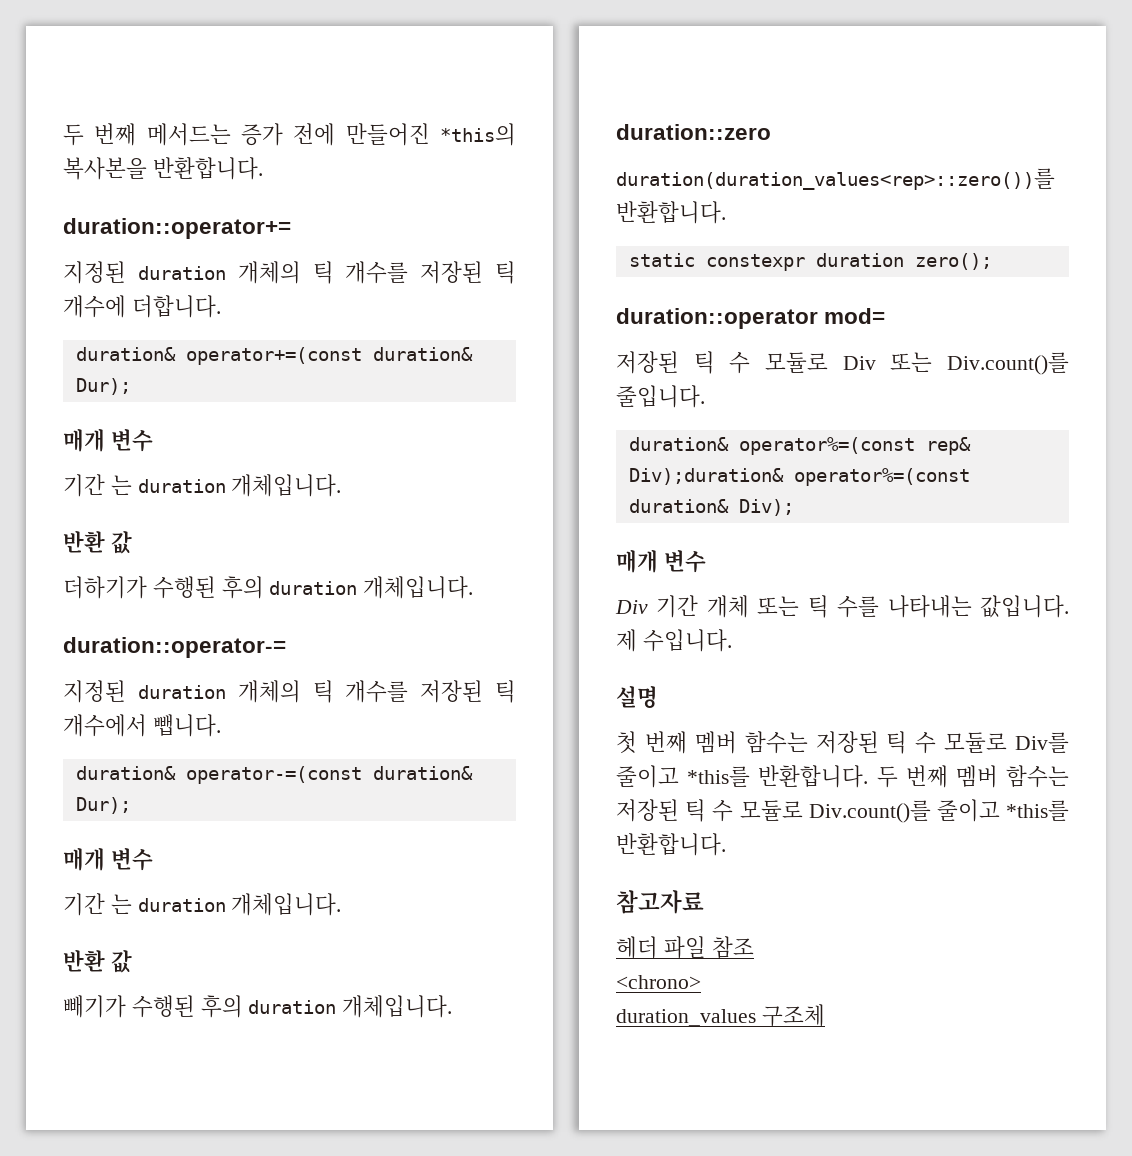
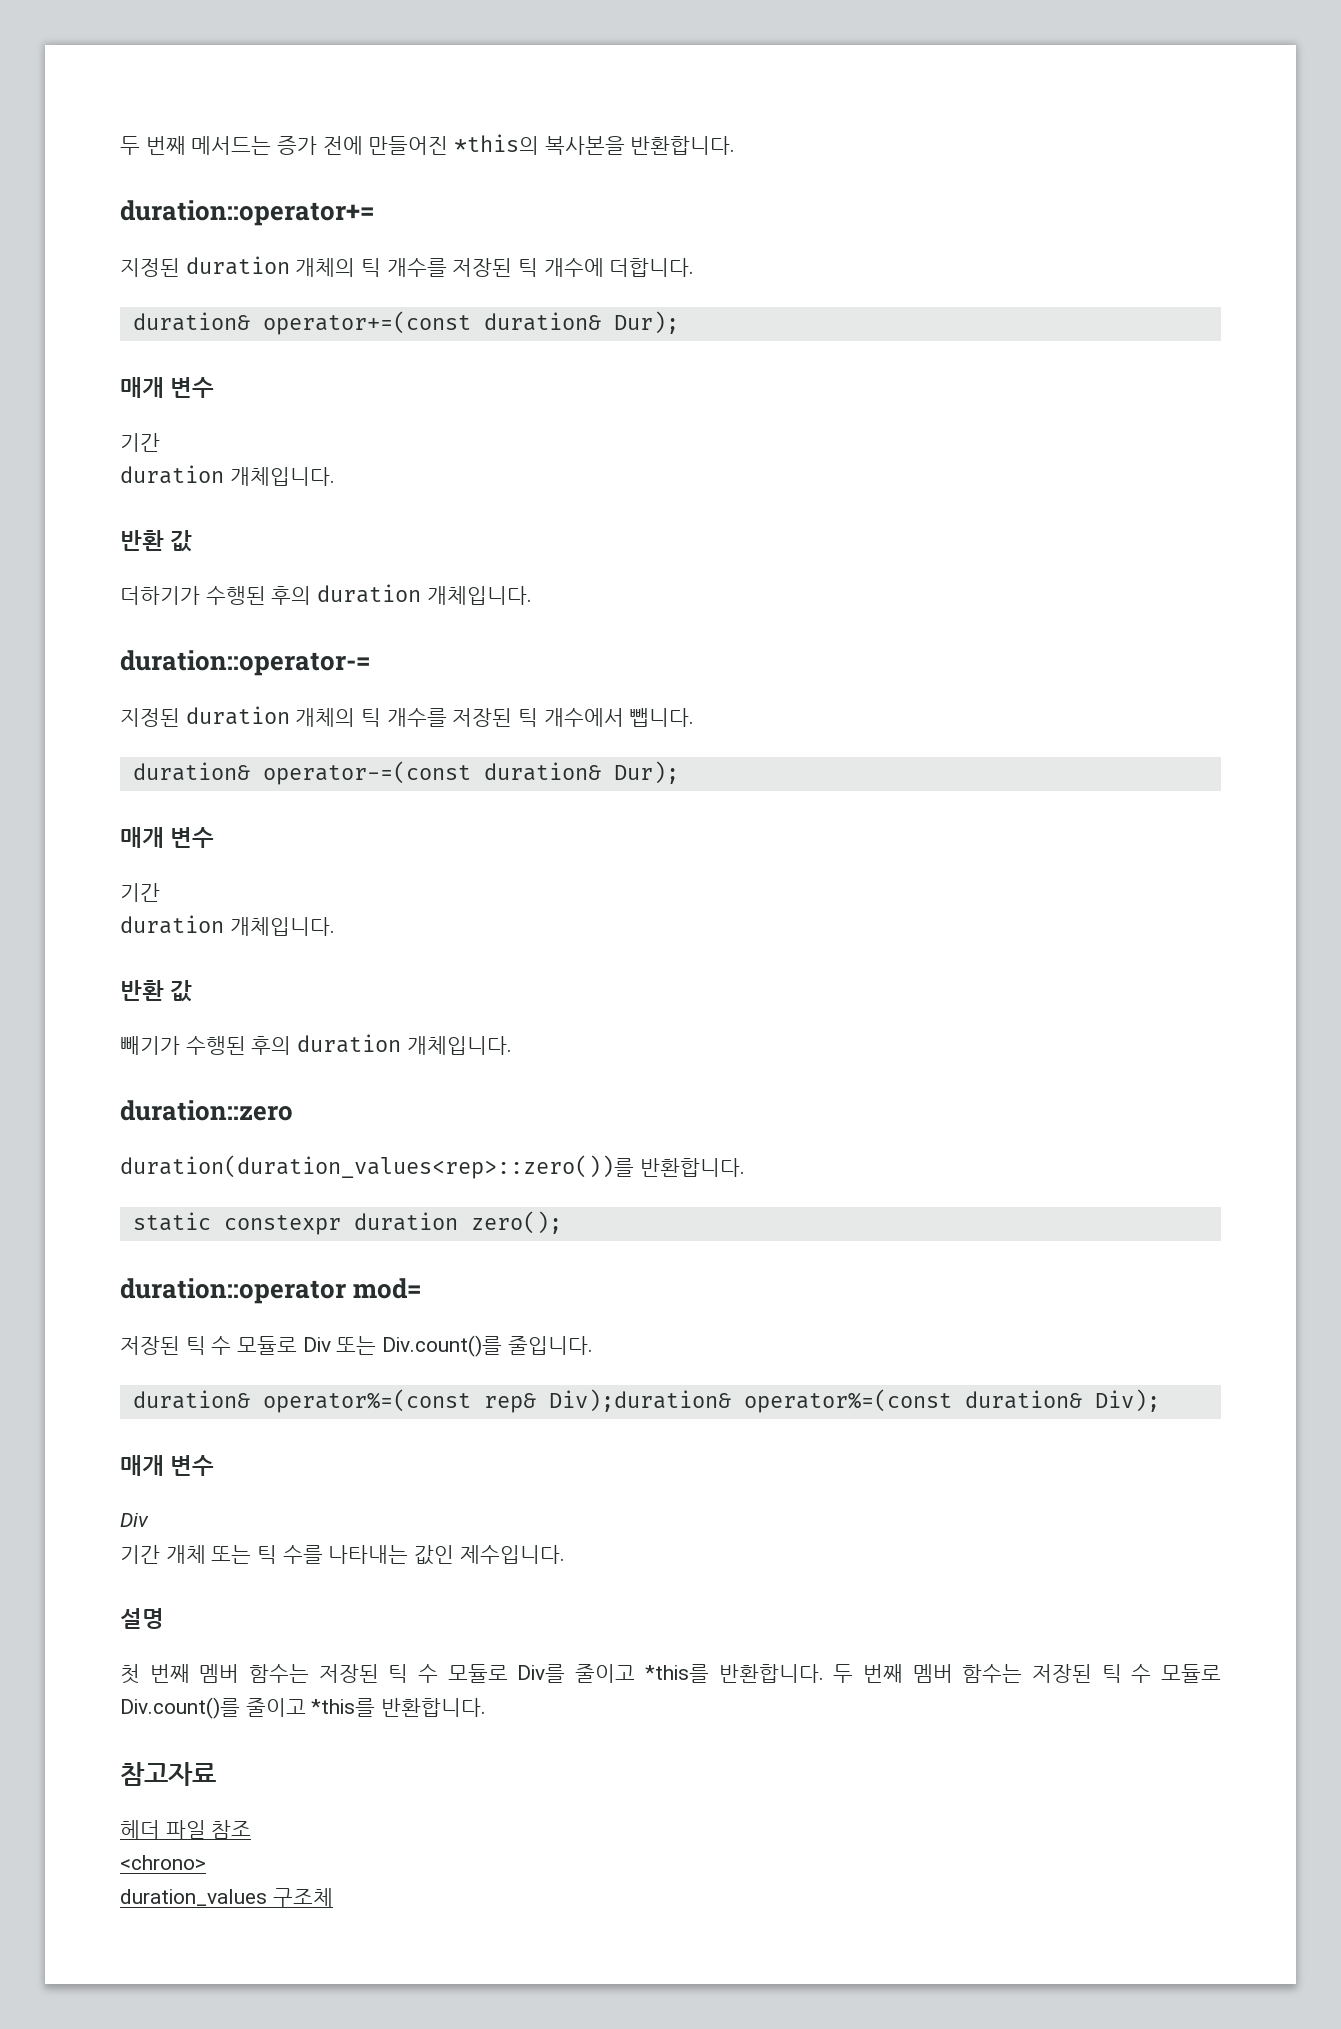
[110,475,132,495] 는 -> (160, 442) //
[110,894,132,914] 는 -> (160, 892) //
(648, 607) none -> (149, 1520) //
[980,595,1069,618] [616,629,732,652] 값입니다. 제 수입니다. -> [414,1545,565,1565] 값인 제수입니다.

